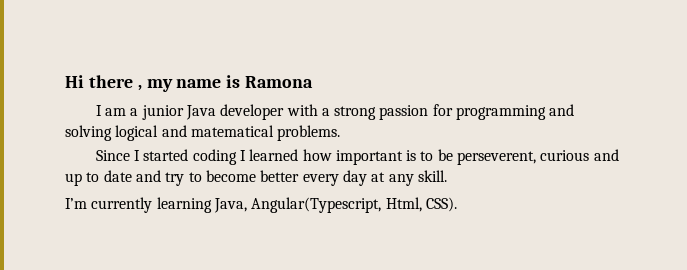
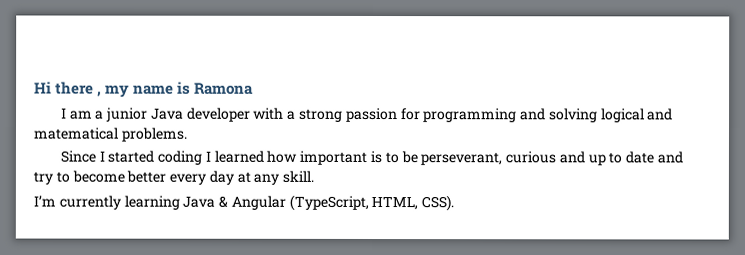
[457,151,537,165] perseverent, -> [420,152,503,166] perseverant,
[213,197,422,213] Java, Angular(Typescript, Html, -> [182,194,419,211] Java & Angular (TypeScript, HTML,

